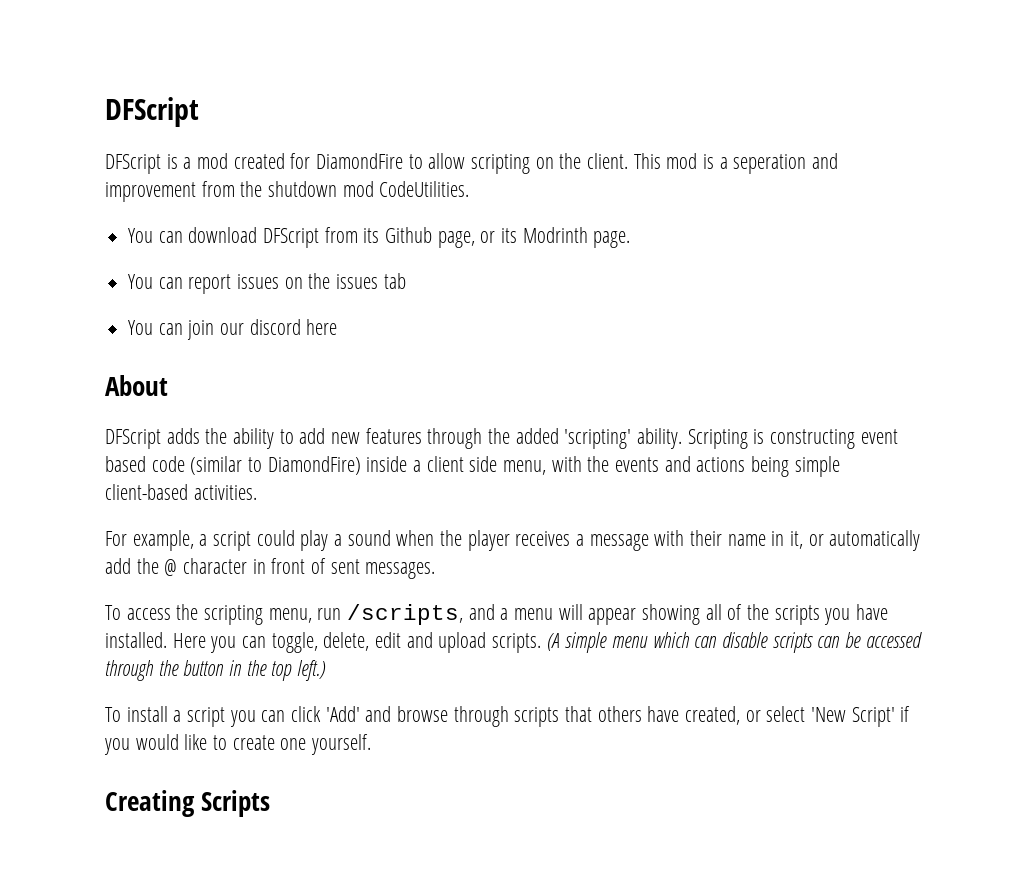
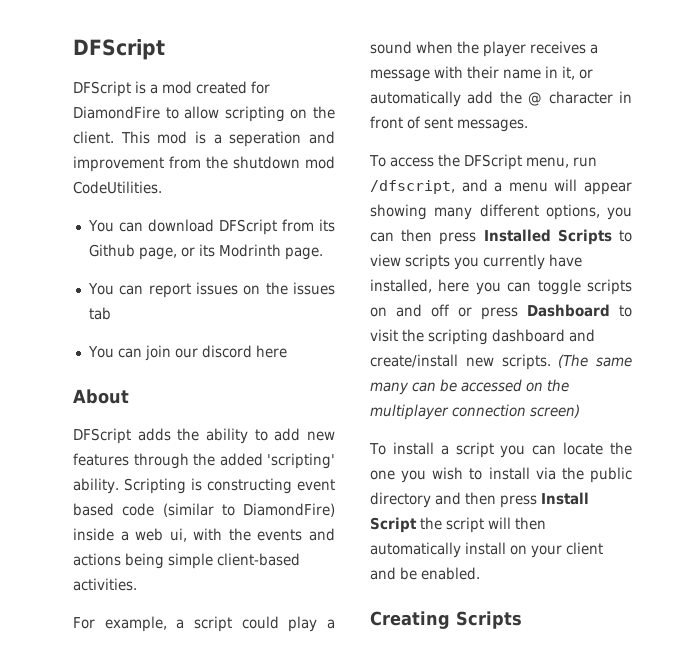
[426,456,547,475] client side menu, -> [135,528,187,542] web ui,
[203,605,263,625] scripting -> [463,154,522,170] DFScript
[347,604,464,625] /scripts, -> [370,180,455,194] /dfscript,
[705,604,889,625] [105,632,922,653] [105,660,327,681] all of the scripts you have installed. Here you can toggle, delete, edit and upload scripts. (A simple menu which can disable scripts can be accessed through the button in the top left.) -> [434,204,632,220] [370,229,632,245] [370,254,582,270] [370,279,632,295] [370,304,632,320] [370,329,595,345] [370,354,632,370] [370,379,569,395] [370,404,580,420] many different options, you can then press Installed Scripts to view scripts you currently have installed, here you can toggle scripts on and off or press Dashboard to visit the scripting dashboard and create/install new scripts. (The same many can be accessed on the multiplayer connection screen)
[291,706,911,727] [104,734,372,755] click 'Add' and browse through scripts that others have created, or select 'New Script' if you would like to create one yourself. -> [563,442,632,455] [370,467,632,483] [370,492,589,508] [370,517,546,533] [370,542,603,558] [370,567,480,580] locate the one you wish to install via the public directory and then press Install Script the script will then automatically install on your client and be enabled.

